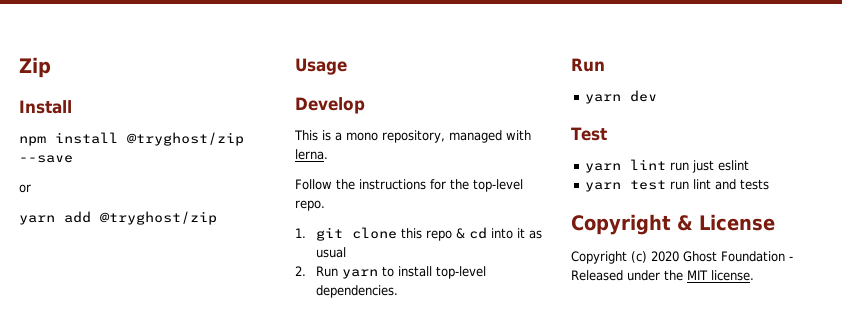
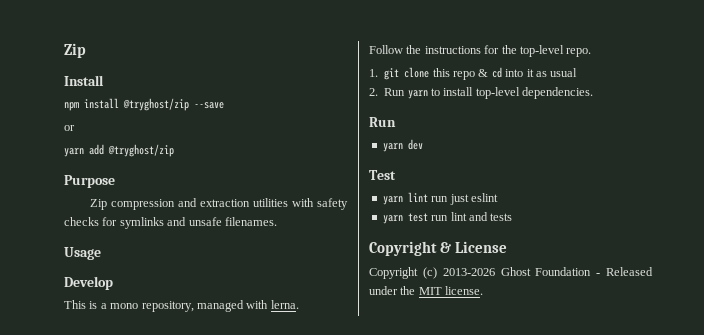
(217, 218) none -> [64,175,115,188] [90,198,348,210] [64,217,277,229] // Purpose // Zip compression and extraction utilities with safety checks for symlinks and unsafe filenames.
[651,251,679,262] 2020 -> [442,268,495,276] 2013-2026

